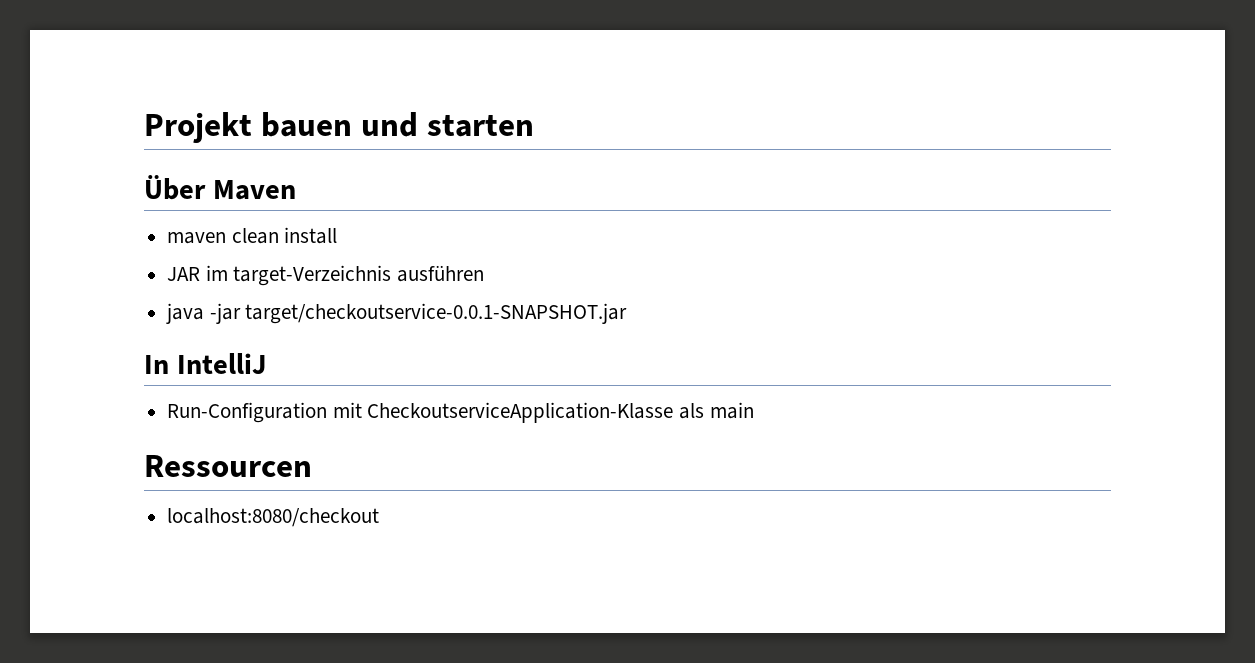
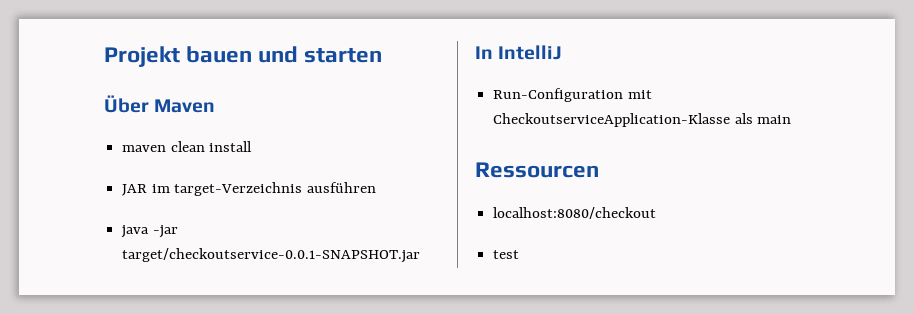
(380, 517) none -> [493,250,520,259] // test

